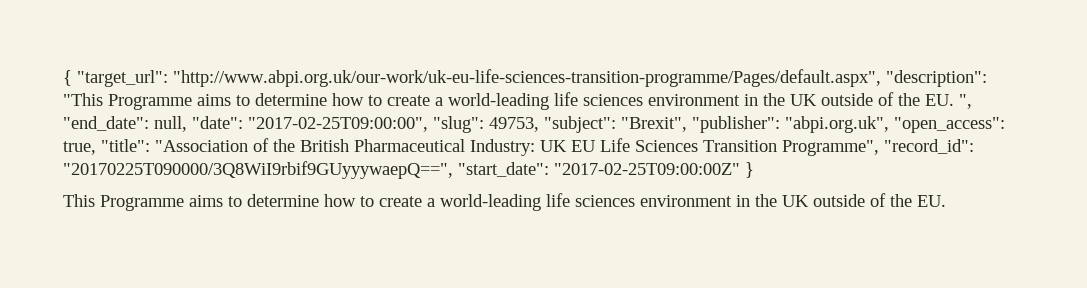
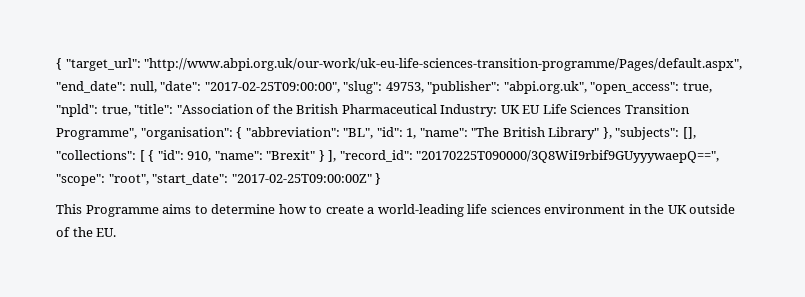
[886,70,987,87] [63,92,972,110] "description": "This Programme aims to determine how to create a world-leading life sciences environment in the UK outside of the EU. ", -> (743, 64) none
[544,116,687,133] "subject": "Brexit", -> (424, 87) none
(96, 148) none -> [56,104,131,117] "npld": true,
[884,139,974,154] [63,161,453,179] "record_id": "20170225T090000/3Q8WiI9rbif9GUyyywaepQ==", -> [140,127,696,140] [56,150,720,163] [56,174,149,186] "organisation": { "abbreviation": "BL", "id": 1, "name": "The British Library" }, "subjects": [], "collections": [ { "id": 910, "name": "Brexit" } ], "record_id": "20170225T090000/3Q8WiI9rbif9GUyyywaepQ==", "scope": "root",

